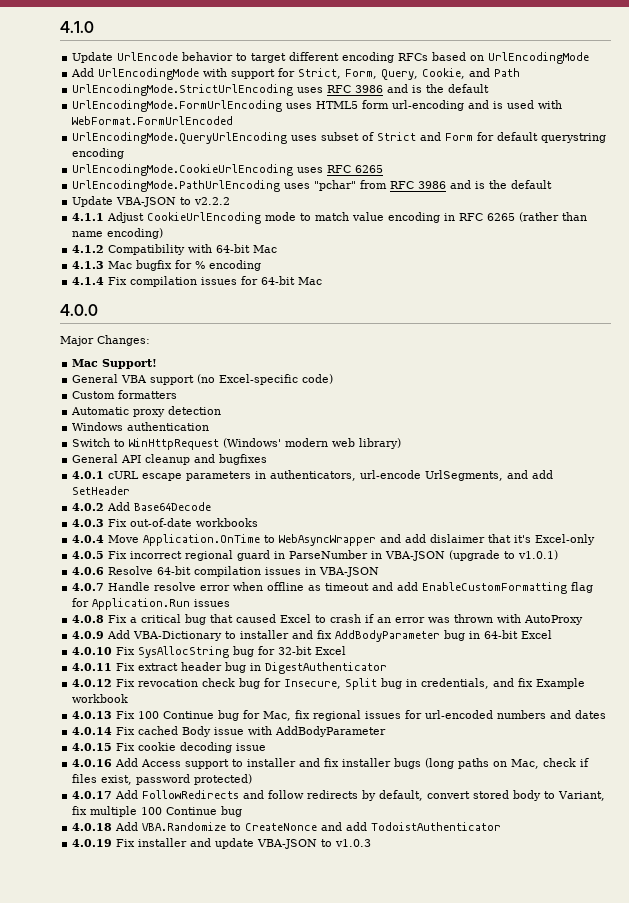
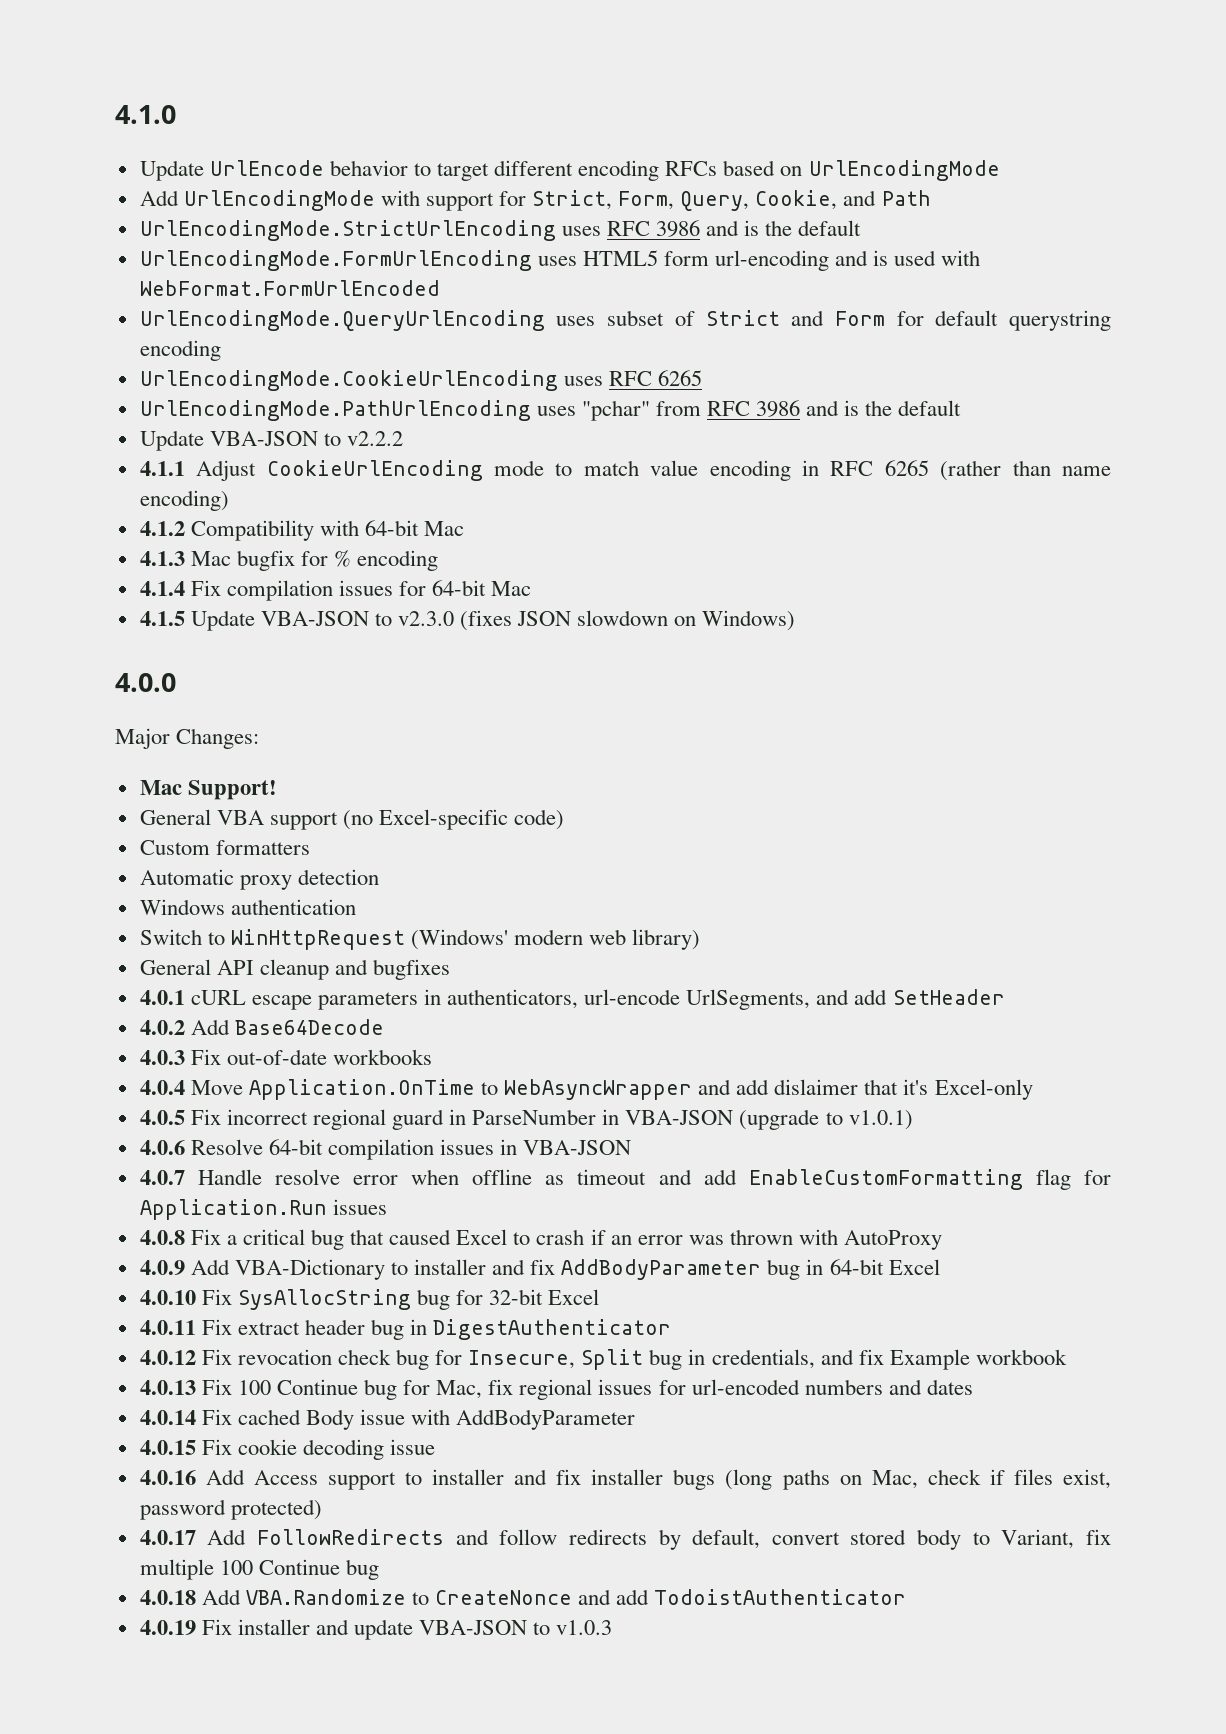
(323, 281) none -> [139,610,796,631] // 4.1.5 Update VBA-JSON to v2.3.0 (fixes JSON slowdown on Windows)

